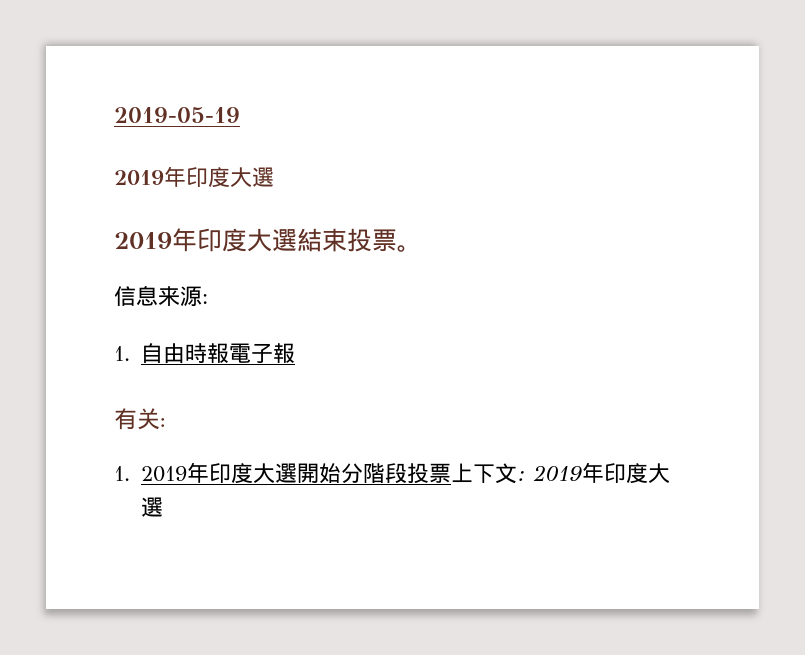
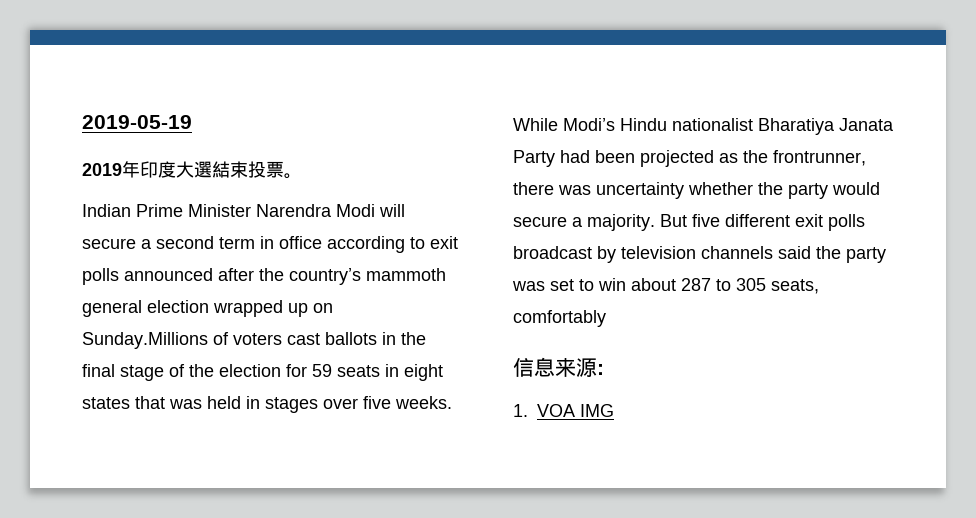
[114,228,297,252] // 2019年印度大選 -> (212, 169) none
[114,285,208,307] [114,343,295,364] [114,408,166,430] [114,462,670,484] [140,497,163,517] 信息来源: // 1.自由時報電子報 // 有关: // 1. 2019年印度大選開始分階段投票上下文: 2019年印度大選 -> [82,204,405,217] [82,236,458,253] [82,268,446,285] [82,300,333,317] [82,332,426,349] [82,364,443,381] [82,396,452,413] [513,118,894,135] [513,150,866,167] [513,182,880,199] [513,214,865,231] [513,246,886,263] [512,278,819,294] [513,310,606,327] [513,357,604,377] [513,404,614,417] Indian Prime Minister Narendra Modi will secure a second term in office according to exit polls announced after the country’s mammoth general election wrapped up on Sunday.Millions of voters cast ballots in the final stage of the election for 59 seats in eight states that was held in stages over five weeks. While Modi’s Hindu nationalist Bharatiya Janata Party had been projected as the frontrunner, there was uncertainty whether the party would secure a majority. But five different exit polls broadcast by television channels said the party was set to win about 287 to 305 seats, comfortably // 信息来源: // 1. VOA IMG

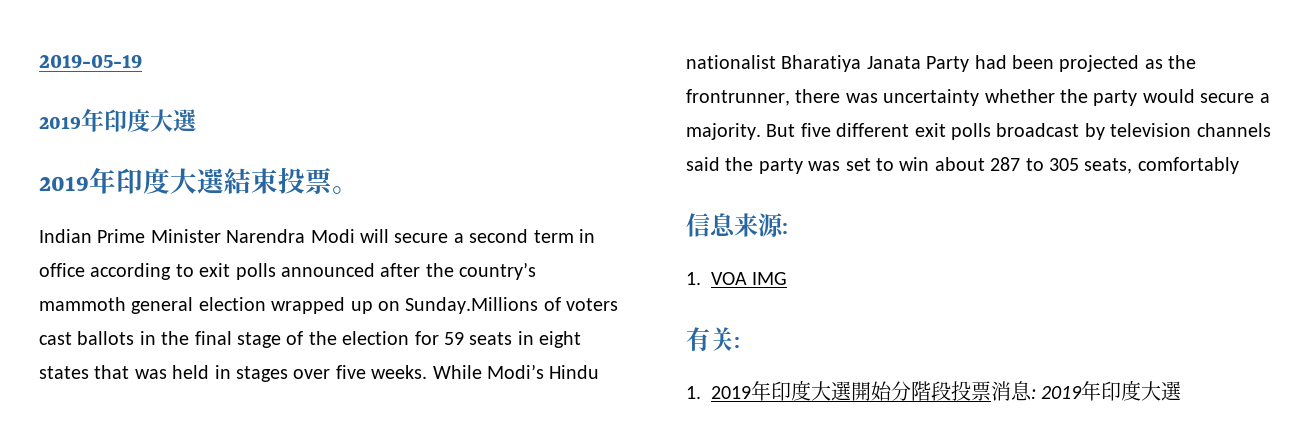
(212, 169) none -> [39,167,226,194] // 2019年印度大選
(614, 410) none -> [686,327,740,351] [686,380,1183,401] // 有关: // 1. 2019年印度大選開始分階段投票消息: 2019年印度大選

